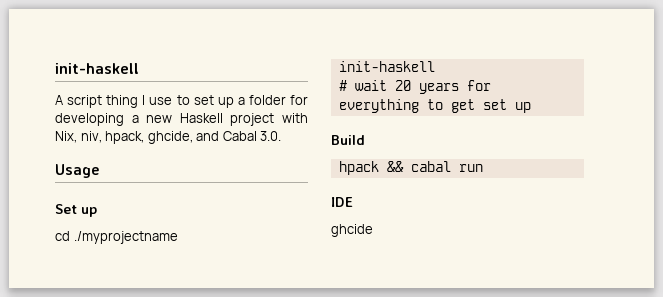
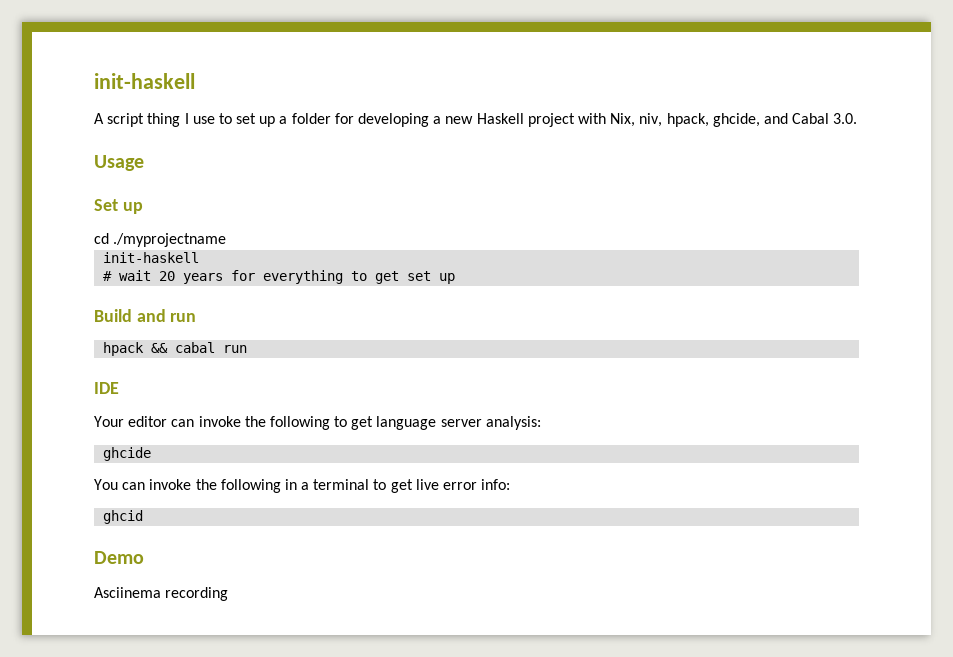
(365, 140) none -> [136,309,197,322] and run
[331,224,373,237] ghcide -> [94,416,541,430] [103,447,152,461] [94,479,511,493] [103,510,144,524] [94,551,144,564] [94,587,229,601] Your editor can invoke the following to get language server analysis: // ghcide // You can invoke the following in a terminal to get live error info: // ghcid // Demo // Asciinema recording

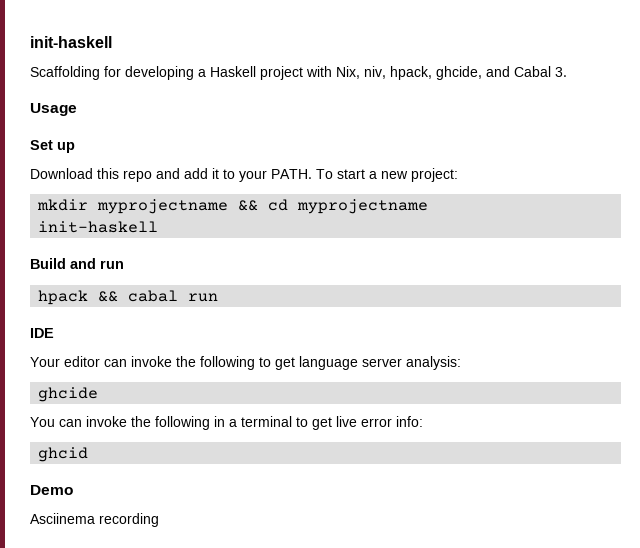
[94,73,195,89] [94,113,331,127] init-haskell // A script thing I use to set up a folder -> [30,36,112,48] [30,66,100,80] init-haskell // Scaffolding
[445,116,474,124] new -> (206, 73) none
[833,113,858,124] 3.0. -> [555,67,567,77] 3.
[94,233,227,247] [103,252,200,263] [103,270,456,284] cd ./myprojectname // init-haskell // # wait 20 years for everything to get set up -> [30,168,458,182] [37,199,429,214] [38,221,159,233] Download this repo and add it to your PATH. To start a new project: // mkdir myprojectname && cd myprojectname // init-haskell

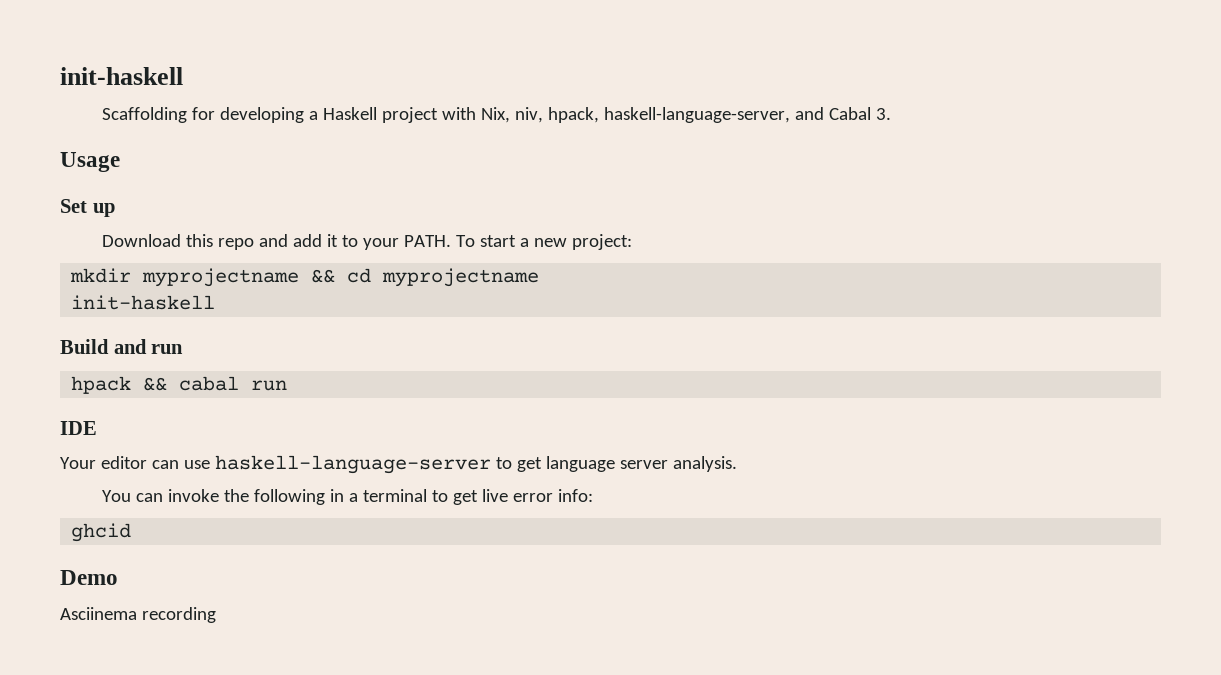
[436,66,482,80] ghcide, -> [604,107,791,123] haskell-language-server,
[131,356,255,370] invoke the following -> [183,455,491,474] use haskell-language-server
[406,356,461,370] [38,387,99,402] analysis: // ghcide -> [672,456,737,472] analysis.

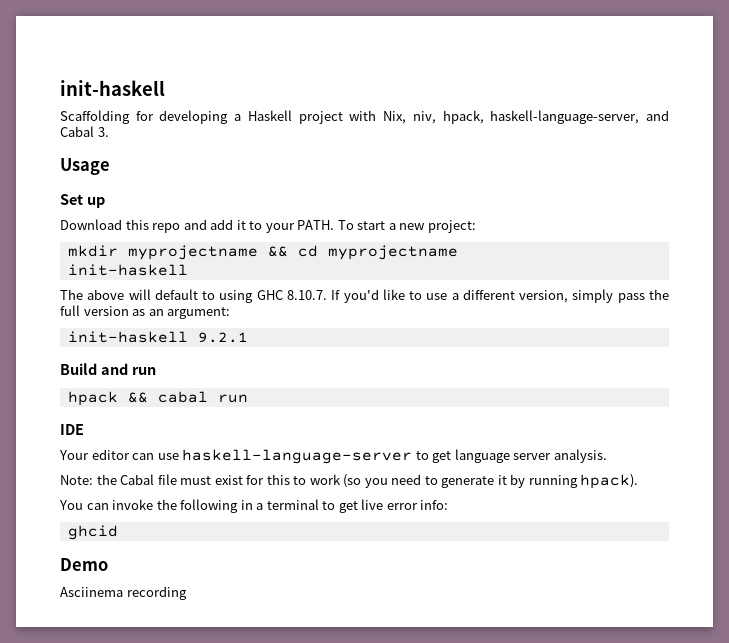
(216, 302) none -> [60,289,670,303] [60,305,231,319] [67,331,248,343] // The above will default to using GHC 8.10.7. If you'd like to use a different version, simply pass the full version as an argument: // init-haskell 9.2.1
(737, 464) none -> [60,474,639,489] // Note: the Cabal file must exist for this to work (so you need to generate it by running hpack).

